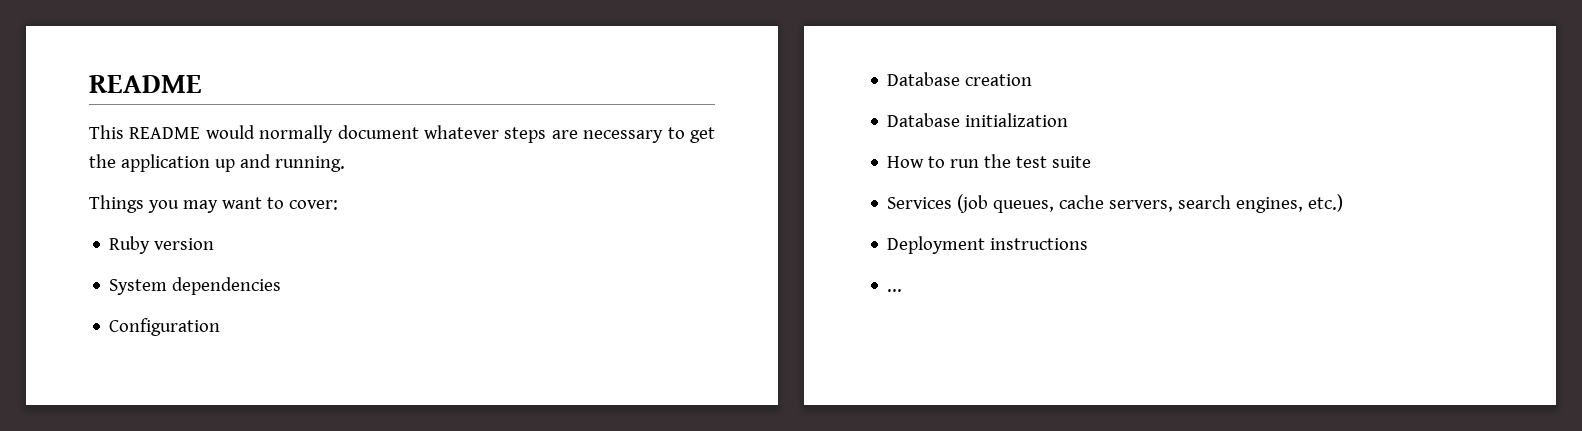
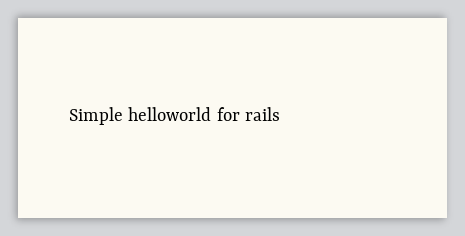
[89,75,202,93] [89,125,715,143] [89,154,345,172] [89,195,338,213] [109,236,215,254] [109,277,282,295] [109,318,221,336] [887,72,1033,86] [887,113,1069,127] [887,154,1092,168] [887,194,1344,213] [887,236,1089,254] [887,289,903,292] README // This README would normally document whatever steps are necessary to get the application up and running. // Things you may want to cover: // Ruby version // System dependencies // Configuration // Database creation // Database initialization // How to run the test suite // Services (job queues, cache servers, search engines, etc.) // Deployment instructions // ... -> [69,107,280,125] Simple helloworld for rails

